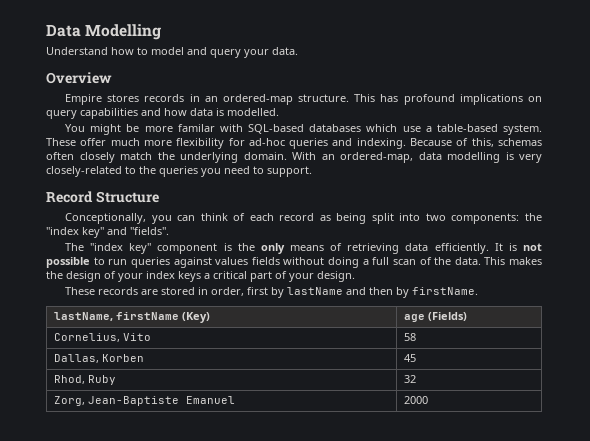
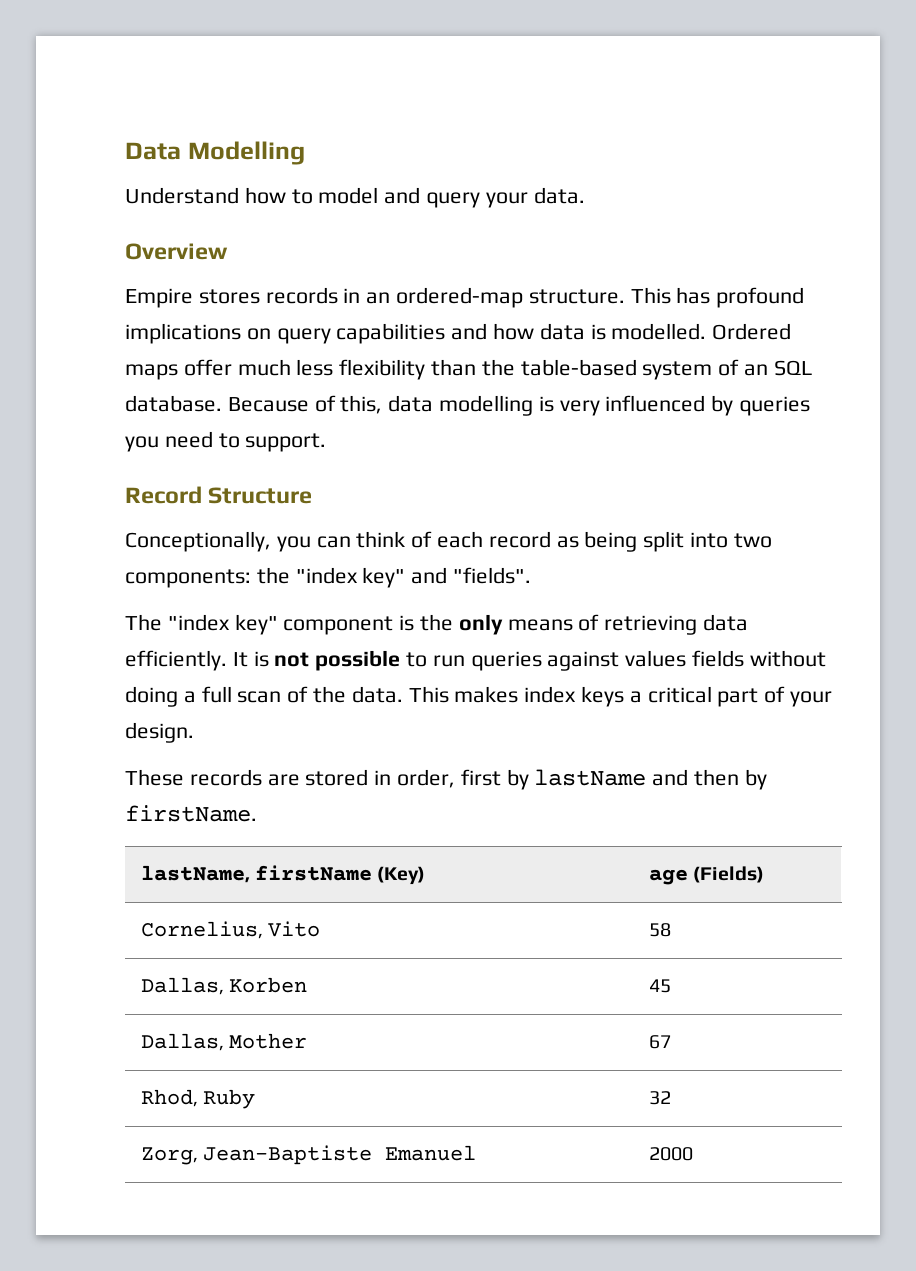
[65,124,542,135] [46,138,543,149] [46,152,413,163] // You might be more familar with SQL-based databases which use a table-based system. These offer much more flexibility for ad-hoc queries and indexing. Because of this, schemas often closely match the underlying domain. With an ordered-map, -> [712,323,792,340] [125,359,812,380] [125,395,383,414] Ordered maps offer much less flexibility than the table-based system of an SQL database. Because of this,
[46,166,156,177] closely-related to the -> [605,395,734,416] influenced by
[46,271,143,282] the design of your -> (519, 694) none
(416, 358) none -> [140,1033,308,1051] [648,1035,671,1049] // Dallas, Mother | 67

